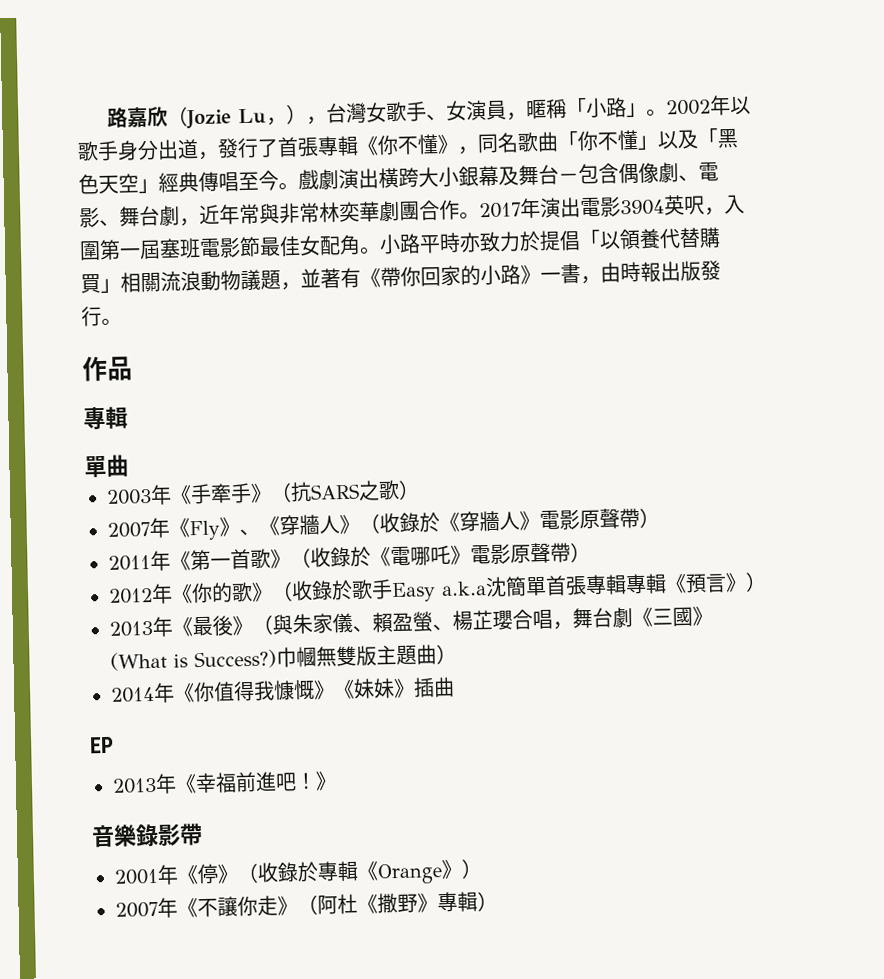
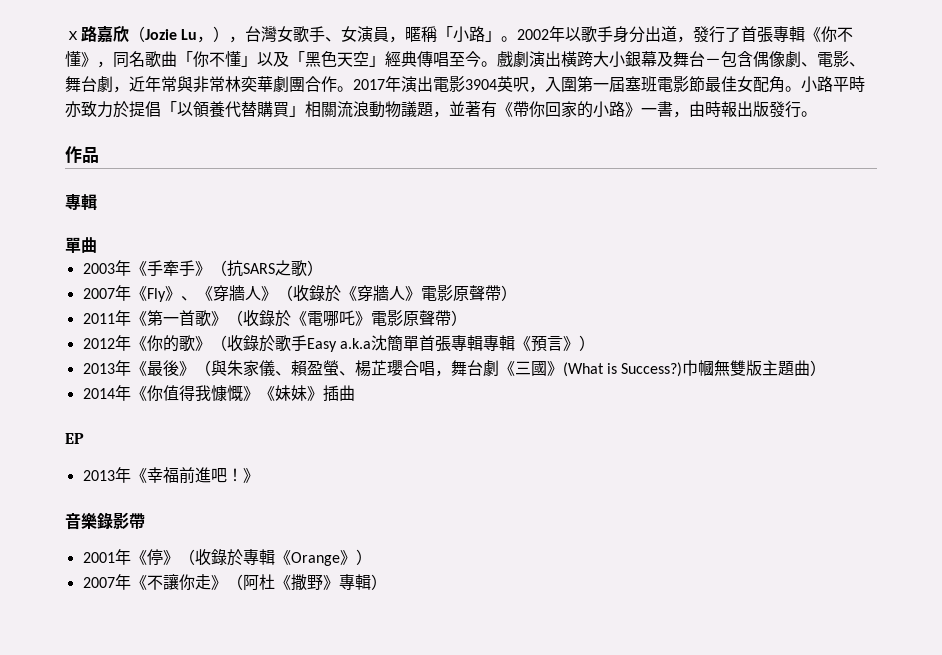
(106, 117) none -> [65,31,81,40] ｘ

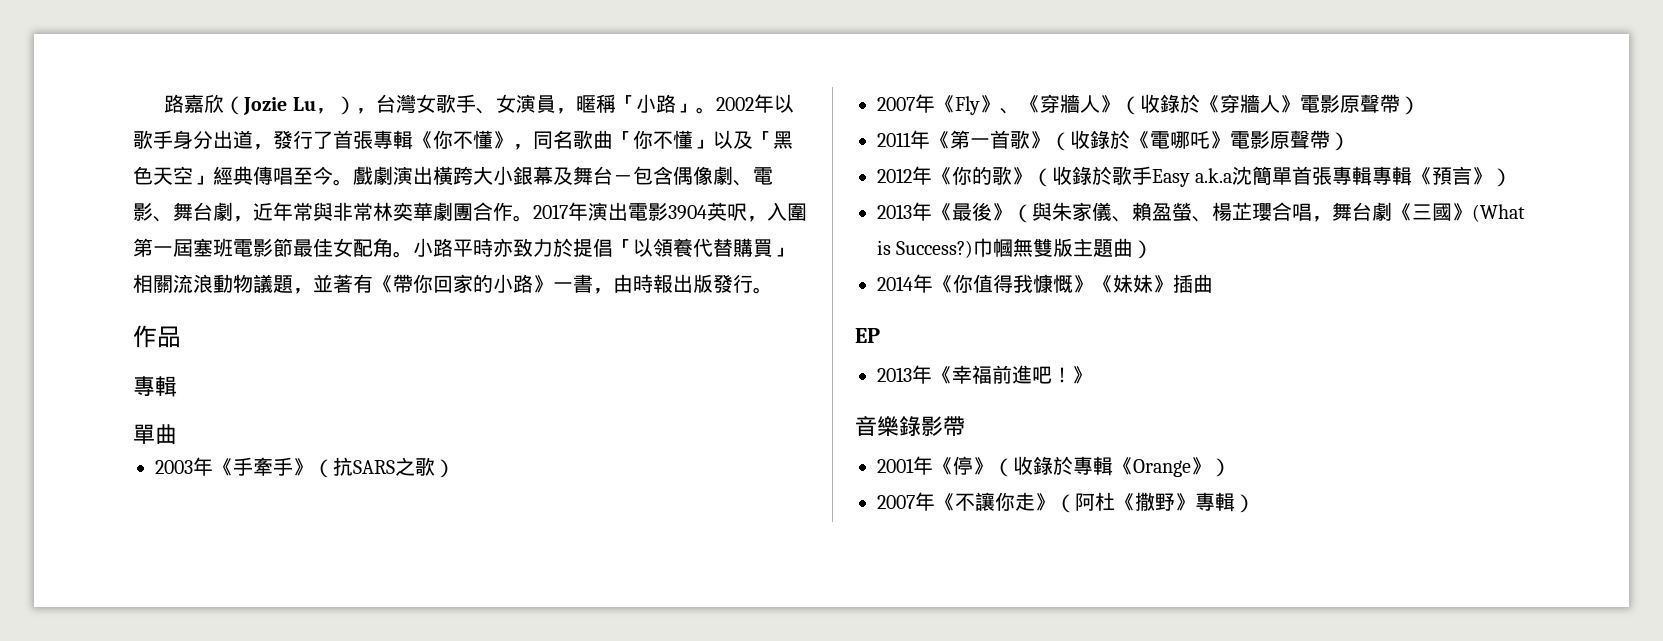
[65,31,81,40] ｘ -> (164, 103) none

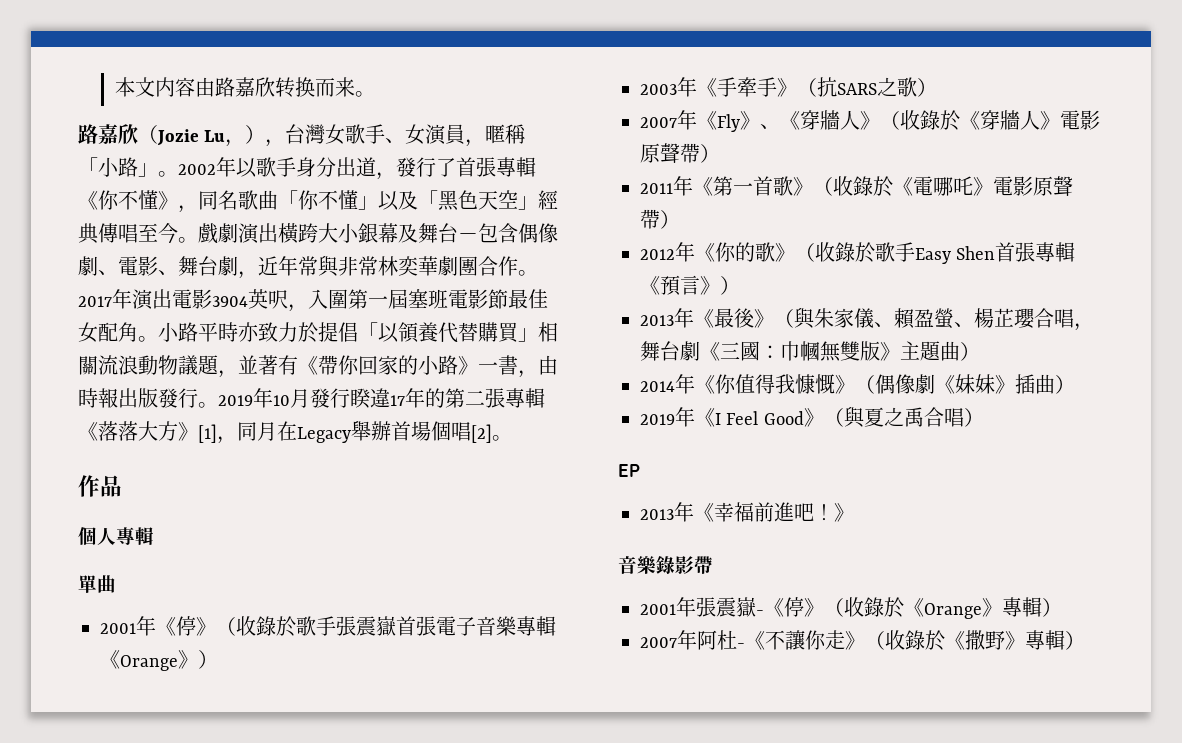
(164, 103) none -> [115,77,376,98] 本文内容由路嘉欣转换而来。 //
(773, 290) none -> [218,388,545,409] [78,420,512,444] 2019年10月發行睽違17年的第二張專輯《落落大方》[1]，同月在Legacy舉辦首場個唱[2]。
(181, 337) none -> [78,527,116,545] 個人
(177, 434) none -> [100,616,556,637] [100,650,218,671] // 2001年《停》（收錄於歌手張震嶽首張電子音樂專輯《Orange》）
[1195,166,1413,186] a.k.a沈簡單首張專輯專輯 -> [956,242,1076,262] Shen首張專輯
[1452,203,1525,222] [877,240,974,258] 》(What is Success?) -> [760,345,780,359] ：
(1074, 247) none -> [880,342,900,361] 》
(1093, 284) none -> [855,374,935,394] （偶像劇
(1213, 283) none -> [1055,375,1075,394] [640,406,984,428] ） // 2019年《I Feel Good》（與夏之禹合唱）
[933,456,1231,477] [877,492,935,511] 《停》（收錄於專輯《Orange》） // 2007年 -> [696,597,1062,619] [640,630,745,650] 張震嶽-《停》（收錄於《Orange》專輯） // 2007年阿杜-
[1075,492,1115,511] 阿杜 -> [885,630,945,651] 收錄於

